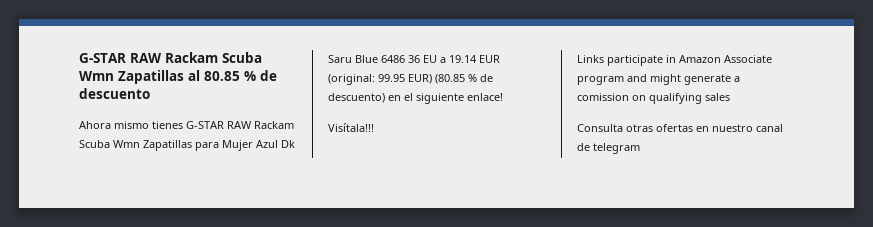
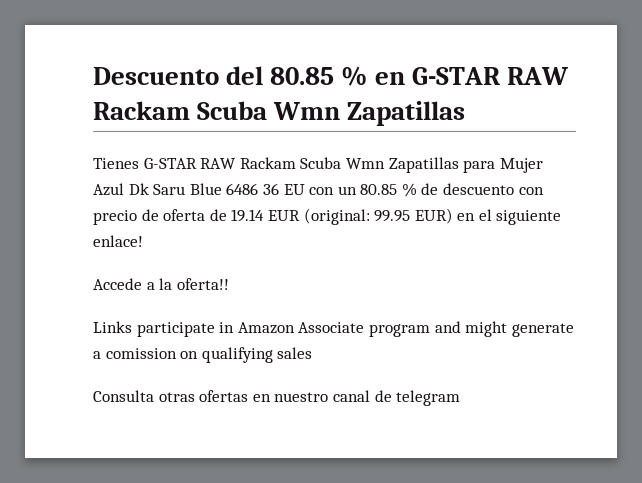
[79,52,262,63] [79,70,277,84] [79,88,150,99] [79,121,183,129] G-STAR RAW Rackam Scuba Wmn Zapatillas al 80.85 % de descuento // Ahora mismo tienes -> [93,66,568,86] [93,101,466,126] [93,158,139,169] Descuento del 80.85 % en G-STAR RAW Rackam Scuba Wmn Zapatillas // Tienes
[440,57,446,63] a -> [309,183,544,197] [93,209,227,225] con un 80.85 % de descuento con precio de oferta de
[435,74,493,84] [328,93,385,103] (80.85 % de descuento) -> (453, 216) none
[328,123,374,132] Visítala!!! -> [93,278,229,290] Accede a la oferta!!

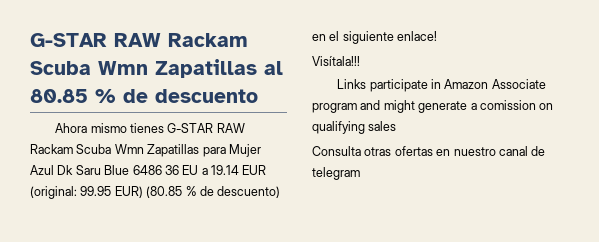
[93,66,568,86] [93,101,466,126] [93,158,139,169] Descuento del 80.85 % en G-STAR RAW Rackam Scuba Wmn Zapatillas // Tienes -> [30,33,248,47] [30,59,283,78] [30,89,258,103] [55,123,165,133] G-STAR RAW Rackam Scuba Wmn Zapatillas al 80.85 % de descuento // Ahora mismo tienes
[309,183,544,197] [93,209,227,225] con un 80.85 % de descuento con precio de oferta de -> [201,168,208,175] a
(453, 216) none -> [146,186,281,198] (80.85 % de descuento)
[93,278,229,290] Accede a la oferta!! -> [312,56,360,66] Visítala!!!

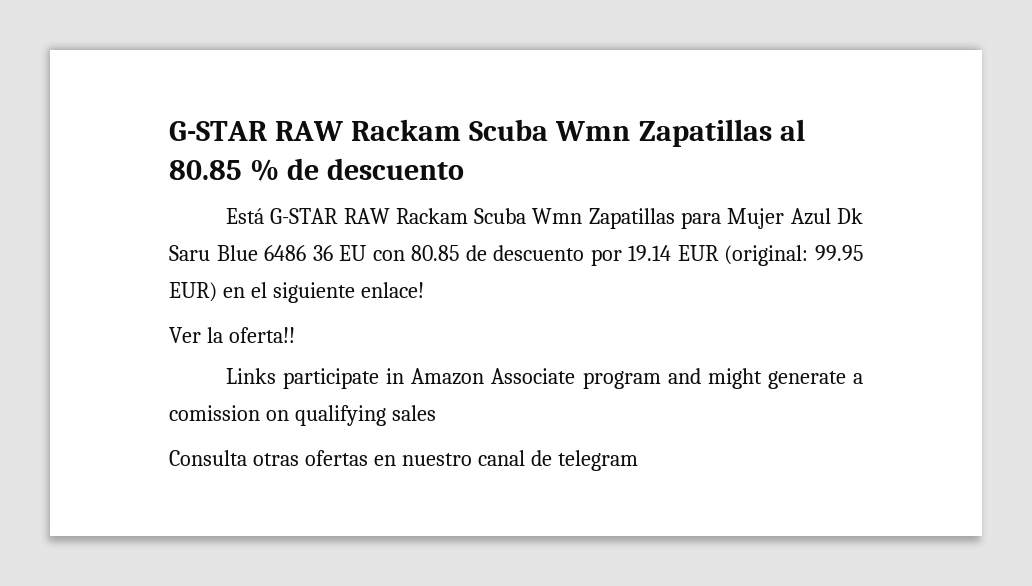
[55,123,165,133] Ahora mismo tienes -> [225,208,264,224] Está
[201,168,208,175] a -> [372,245,622,266] con 80.85 de descuento por
[146,186,281,198] (80.85 % de descuento) -> (217, 292) none
[312,56,360,66] Visítala!!! -> [169,327,295,343] Ver la oferta!!

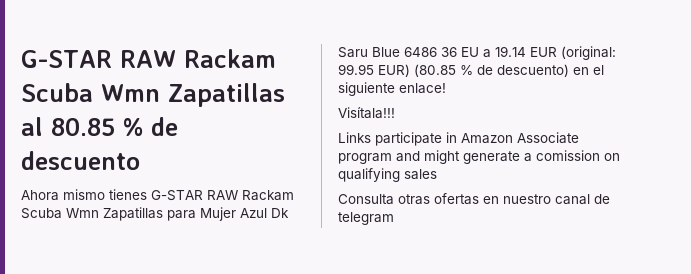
[225,208,264,224] Está -> [21,189,147,201] Ahora mismo tienes
[372,245,622,266] con 80.85 de descuento por -> [483,49,491,58] a
(217, 292) none -> [414,64,569,77] (80.85 % de descuento)
[169,327,295,343] Ver la oferta!! -> [338,107,395,119] Visítala!!!

